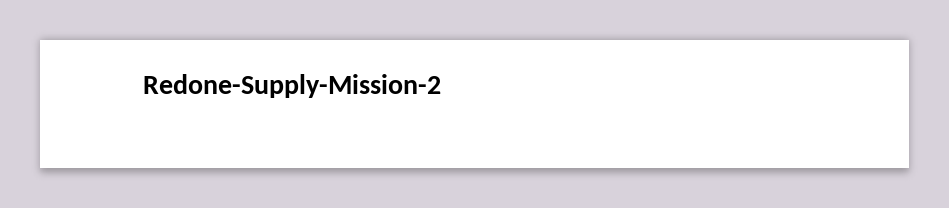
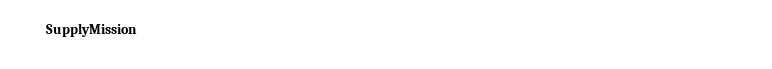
[143,74,441,98] Redone-Supply-Mission-2 -> [46,23,137,37] SupplyMission

